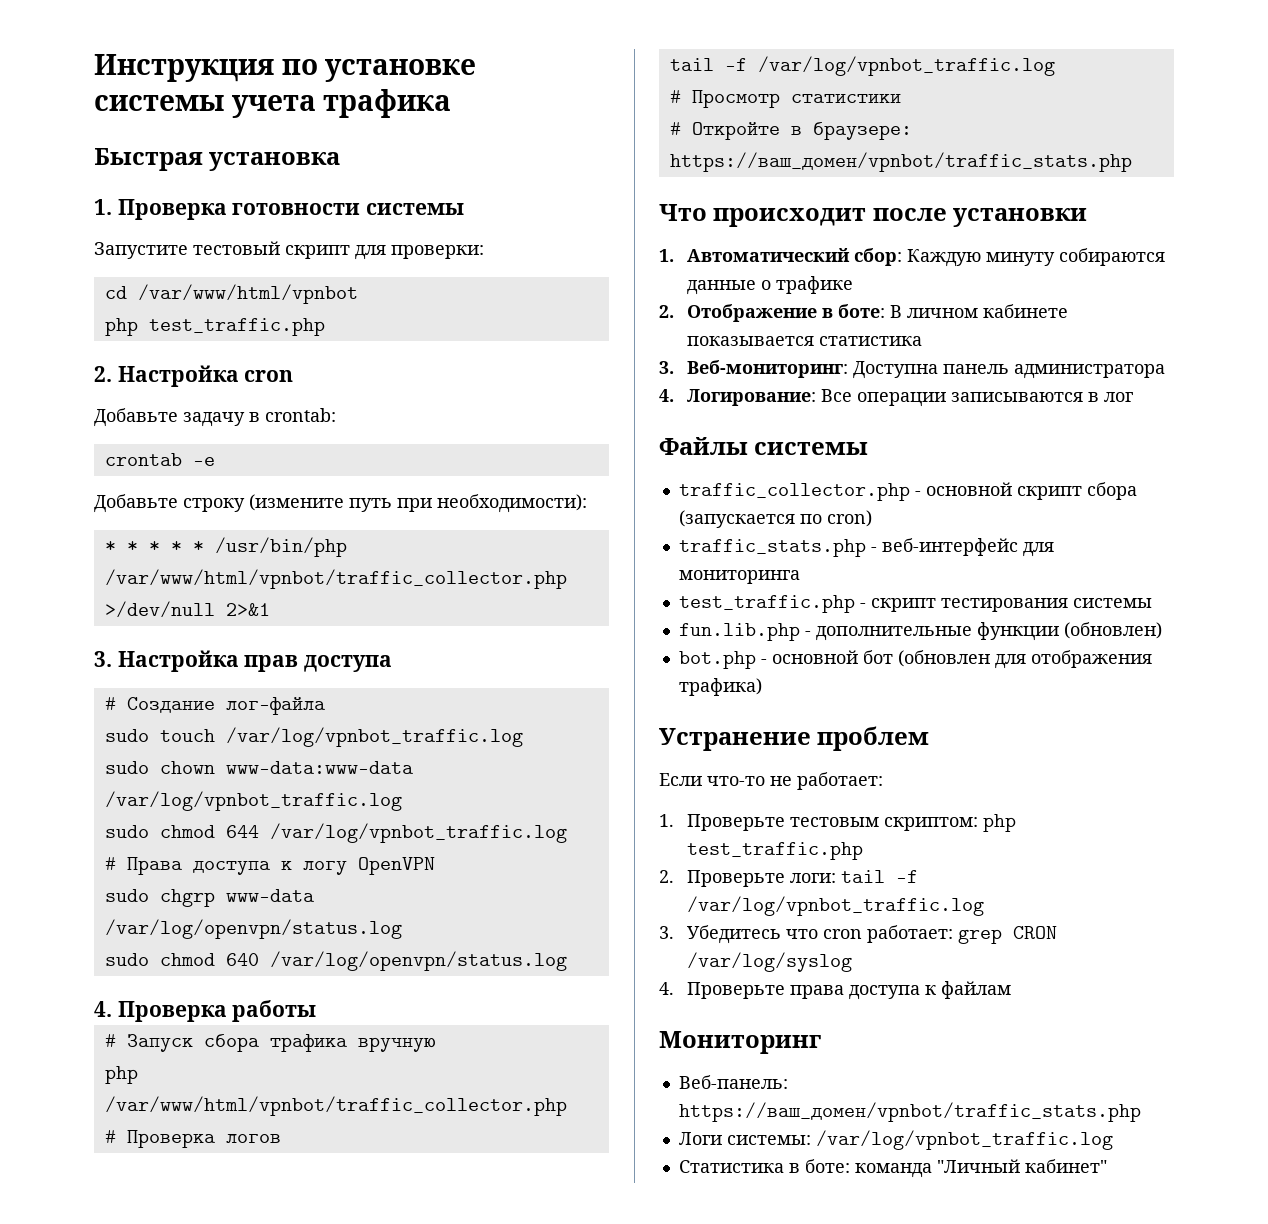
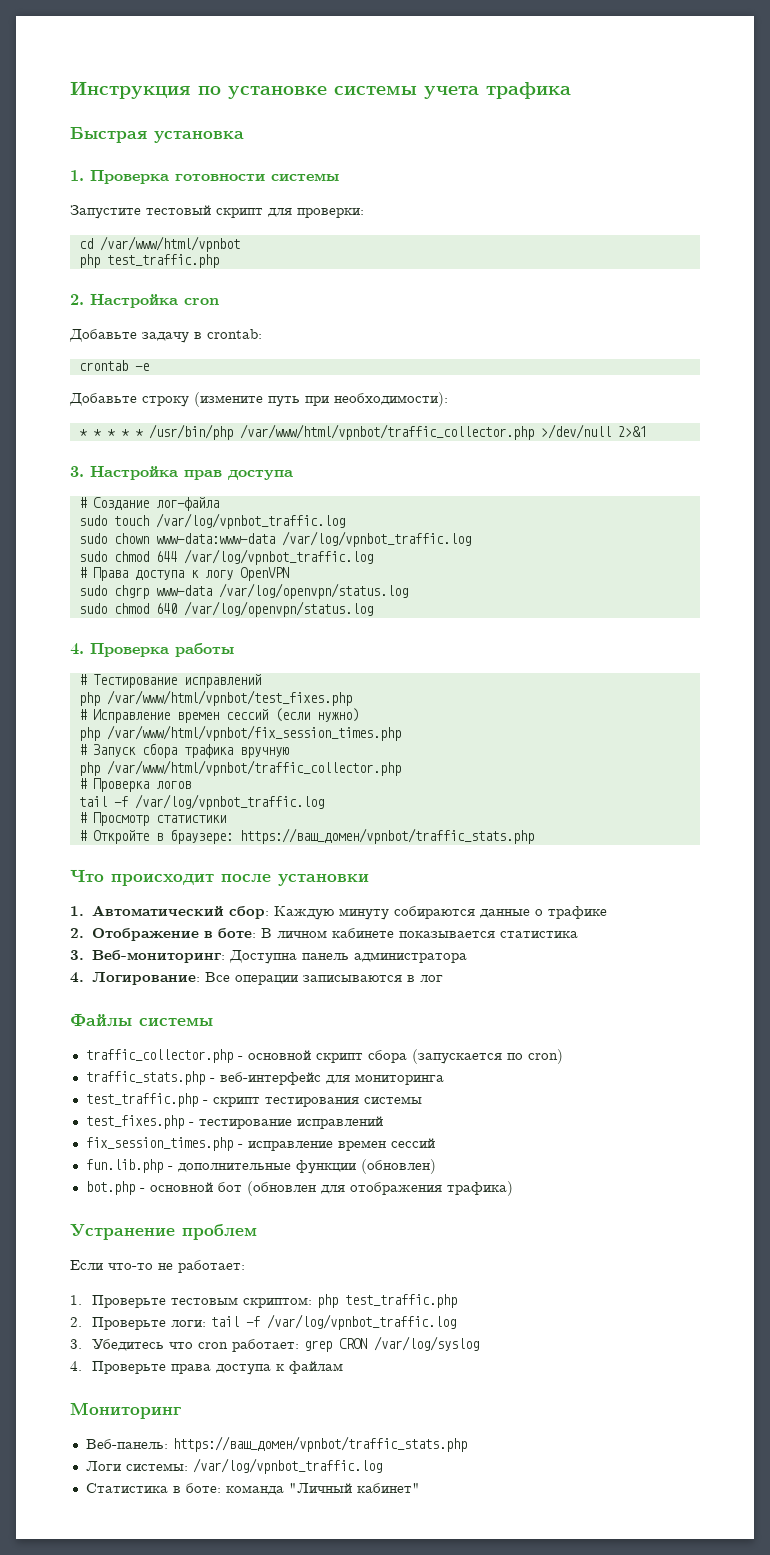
(317, 1011) none -> [78,674,261,688] [78,690,352,706] [78,708,359,723] [78,725,401,741] // # Тестирование исправлений // php /var/www/html/vpnbot/test_fixes.php // # Исправление времен сессий (если нужно) // php /var/www/html/vpnbot/fix_session_times.php
(1152, 603) none -> [85,1115,383,1129] [85,1137,435,1151] // test_fixes.php - тестирование исправлений // fix_session_times.php - исправление времен сессий

